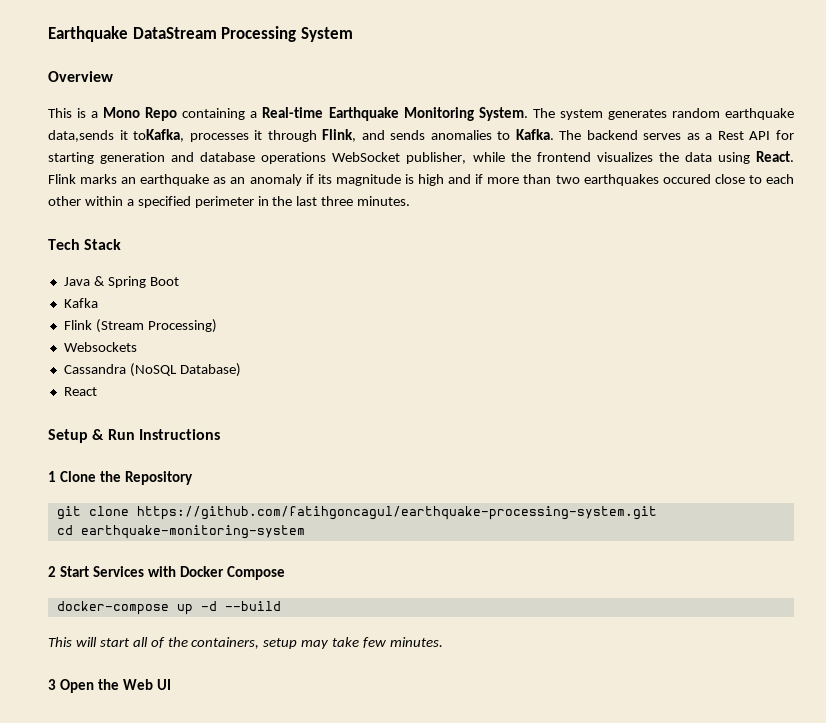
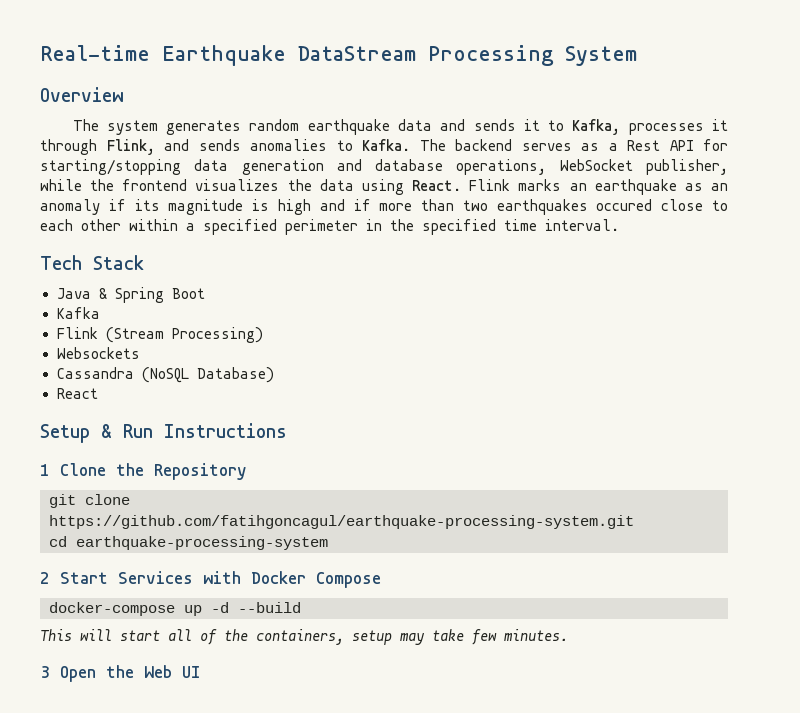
(48, 34) none -> [40,45,150,61] Real-time
[48,107,528,121] This is a Mono Repo containing a Real-time Earthquake Monitoring System. -> (124, 94) none
[48,129,185,142] data,sends it toKafka, -> [398,119,621,135] data and sends it to Kafka,
[48,152,94,164] starting -> [40,159,229,175] starting/stopping data
[261,152,327,164] operations -> [456,159,547,175] operations,
[296,196,411,206] last three minutes. -> [422,219,619,235] specified time interval.
[80,525,305,539] earthquake-monitoring-system -> [76,536,328,550] earthquake-processing-system

